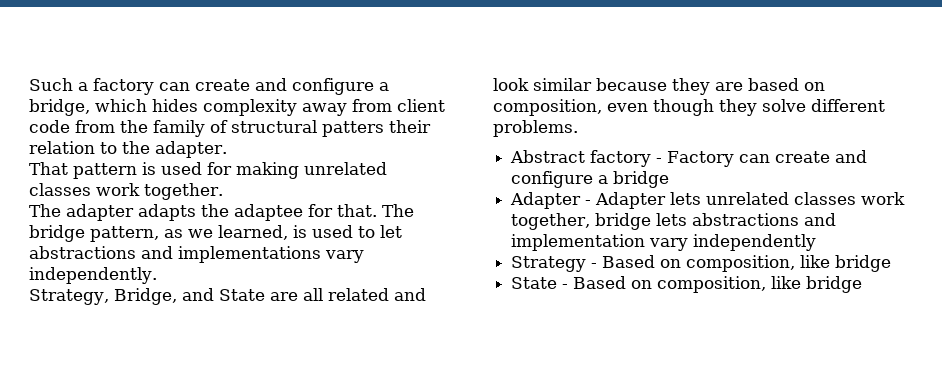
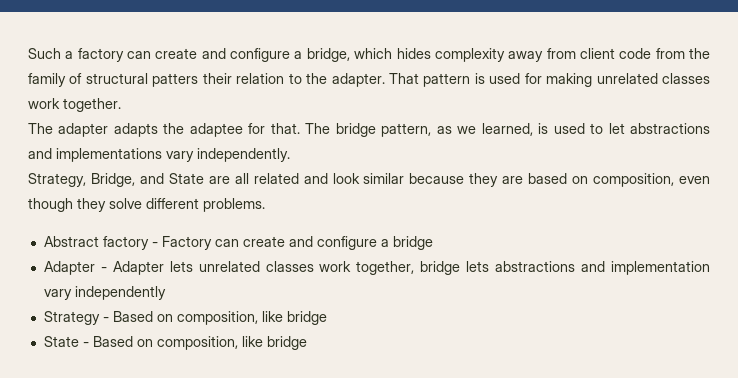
(227, 149) // -> (385, 80) none

